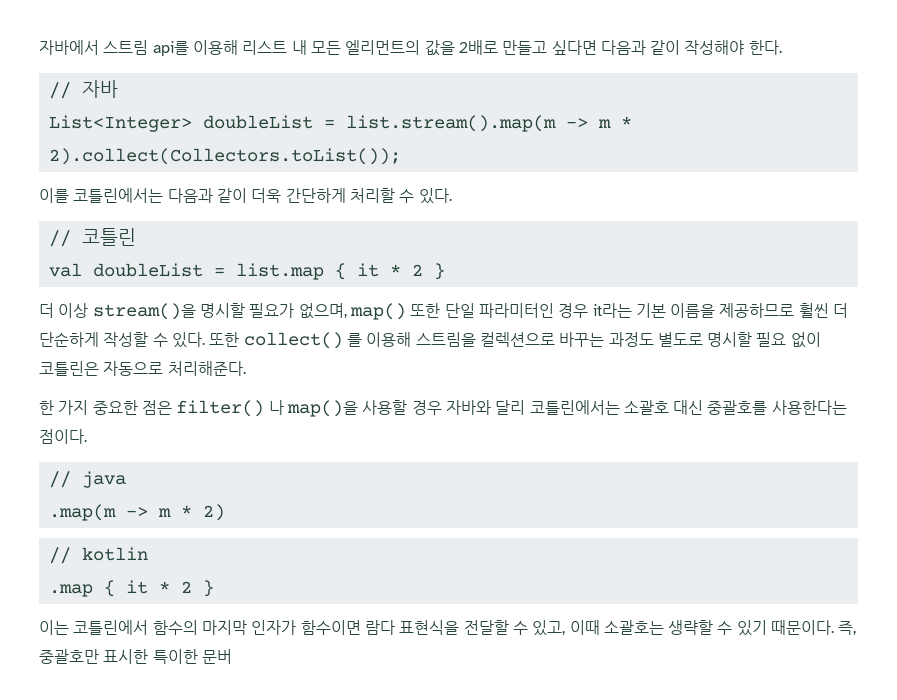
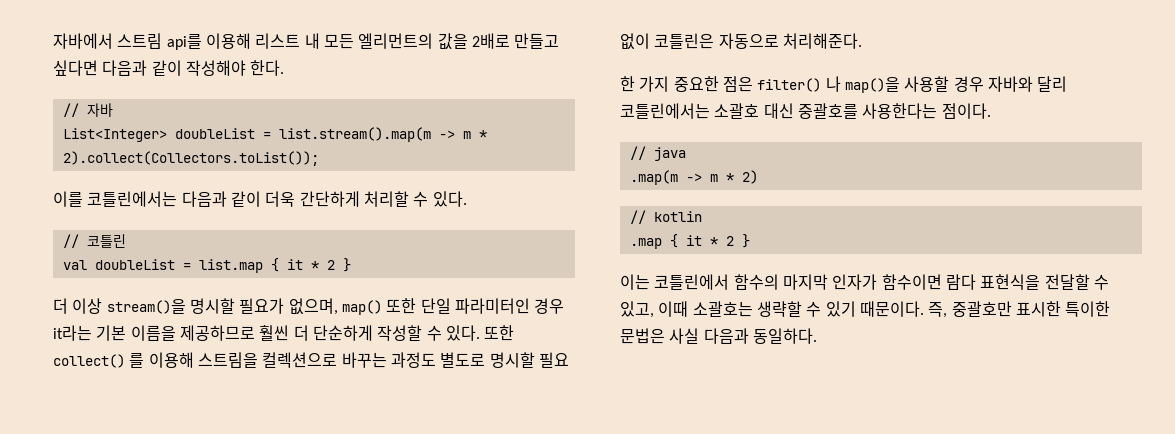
[201,649,232,664] 문버 -> [620,328,817,344] 문법은 사실 다음과 동일하다.

